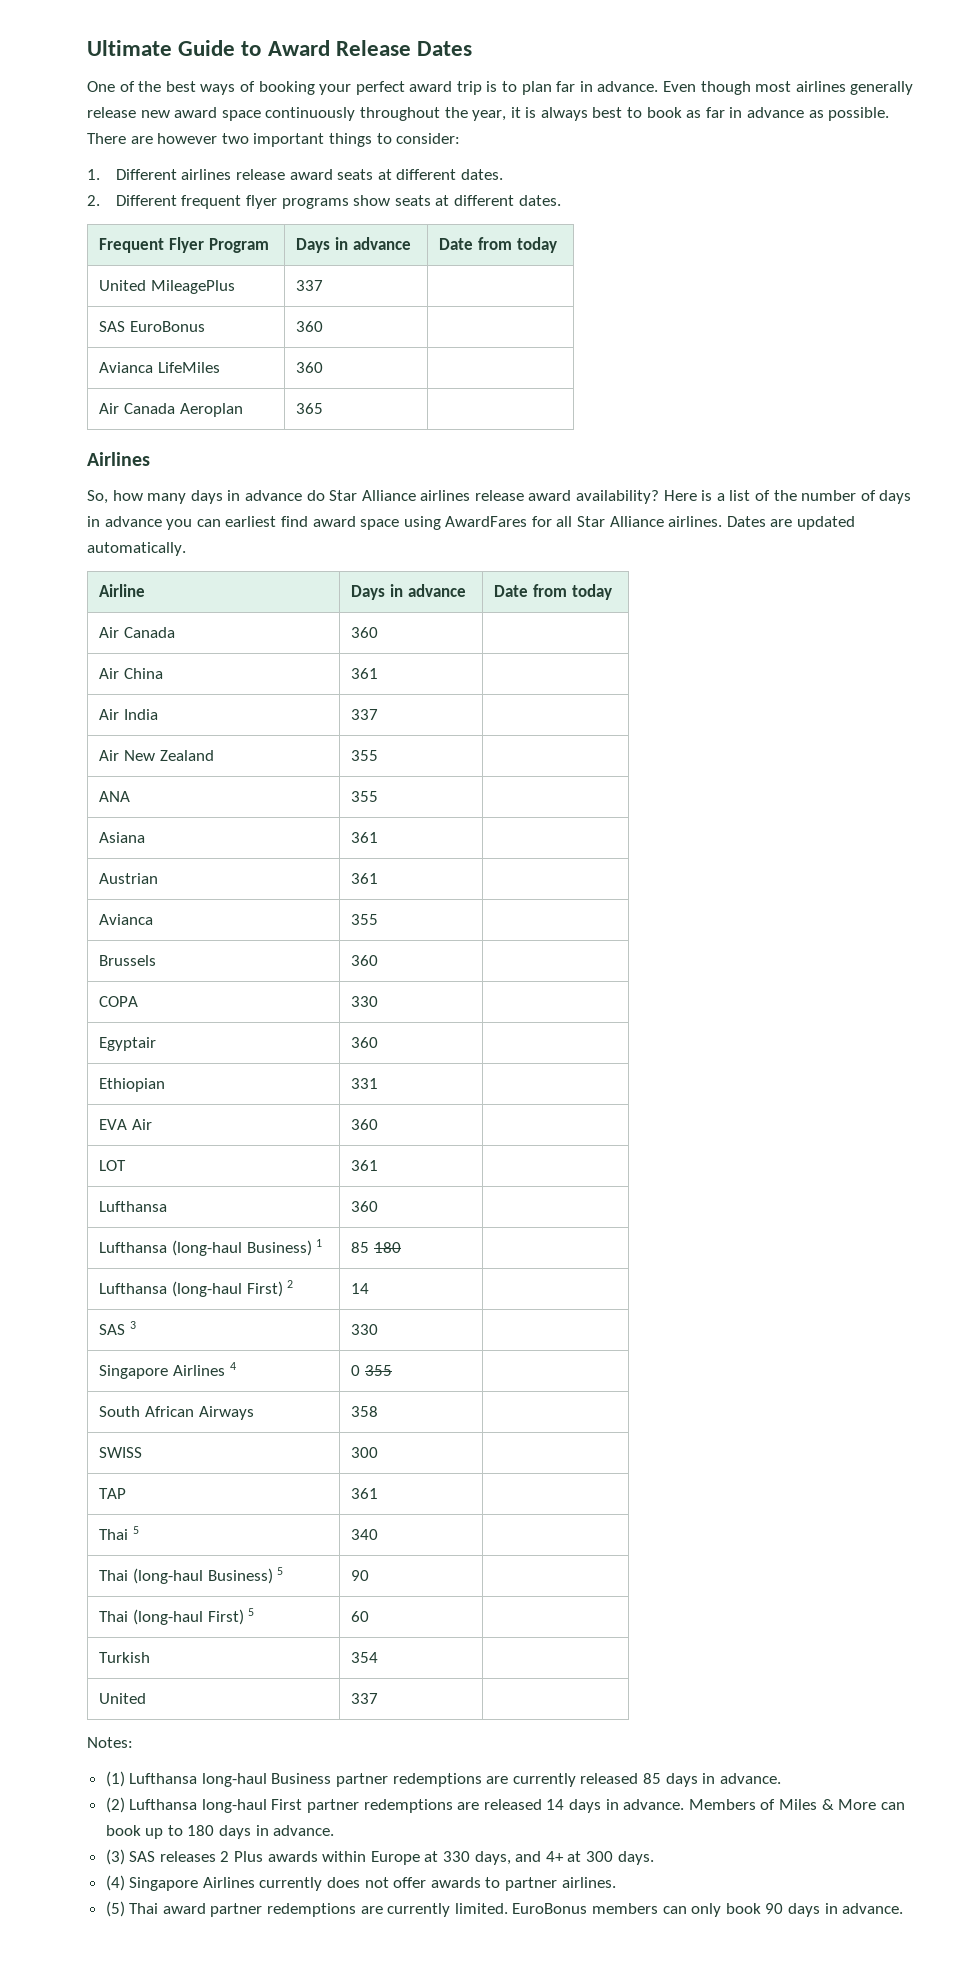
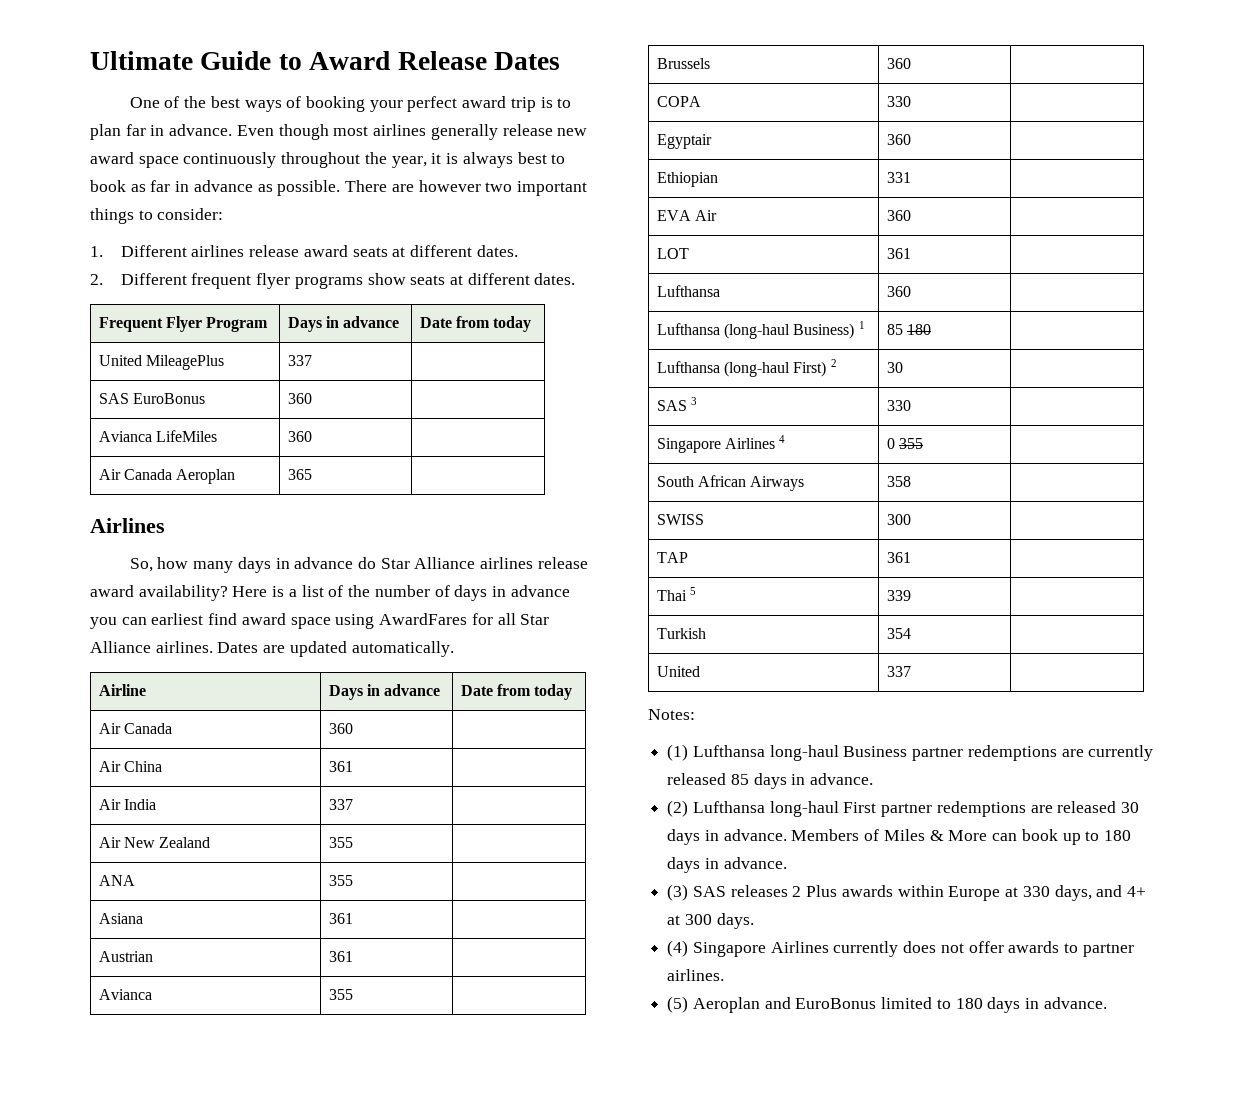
[351,1283,370,1294] 14 -> [886,362,903,373] 30
[351,1529,379,1540] [99,1567,284,1584] [351,1570,370,1581] [99,1608,255,1625] [351,1611,370,1622] 340 | // Thai (long-haul Business) 5 | 90 | // Thai (long-haul First) 5 | 60 -> [886,590,911,601] 339
[546,1799,565,1810] 14 -> [1121,802,1140,813] 30
[129,1903,784,1917] Thai award partner redemptions are currently limited. EuroBonus members can only book 90 -> [692,997,983,1013] Aeroplan and EuroBonus limited to 180

